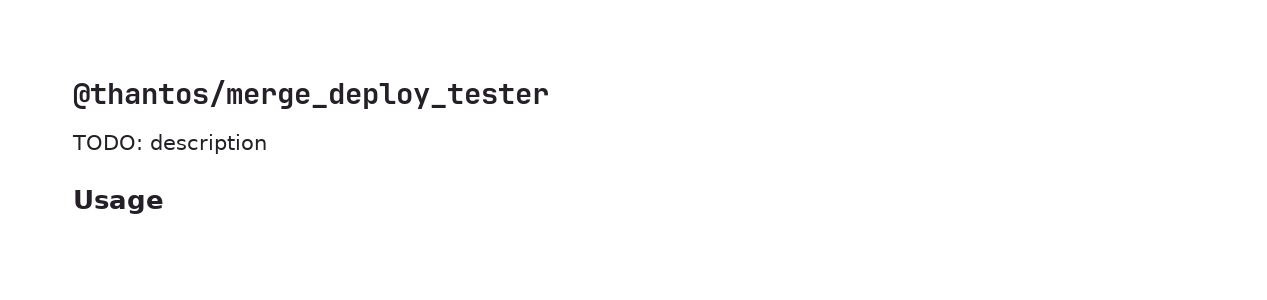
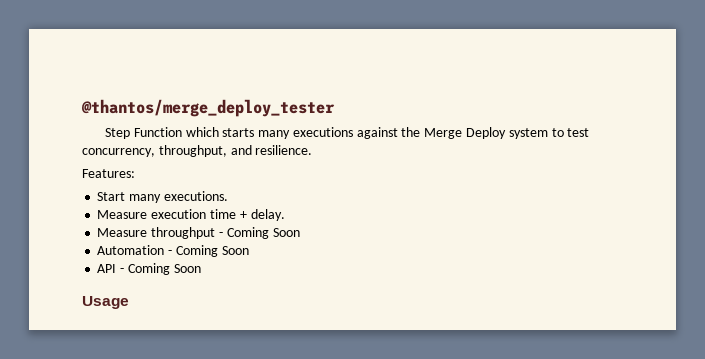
[72,134,267,154] TODO: description -> [104,127,590,139] [82,145,313,157] [82,169,135,178] [97,191,228,203] [97,209,285,221] [97,227,300,239] [97,245,249,257] [97,263,201,275] Step Function which starts many executions against the Merge Deploy system to test concurrency, throughput, and resilience. // Features: // Start many executions. // Measure execution time + delay. // Measure throughput - Coming Soon // Automation - Coming Soon // API - Coming Soon

